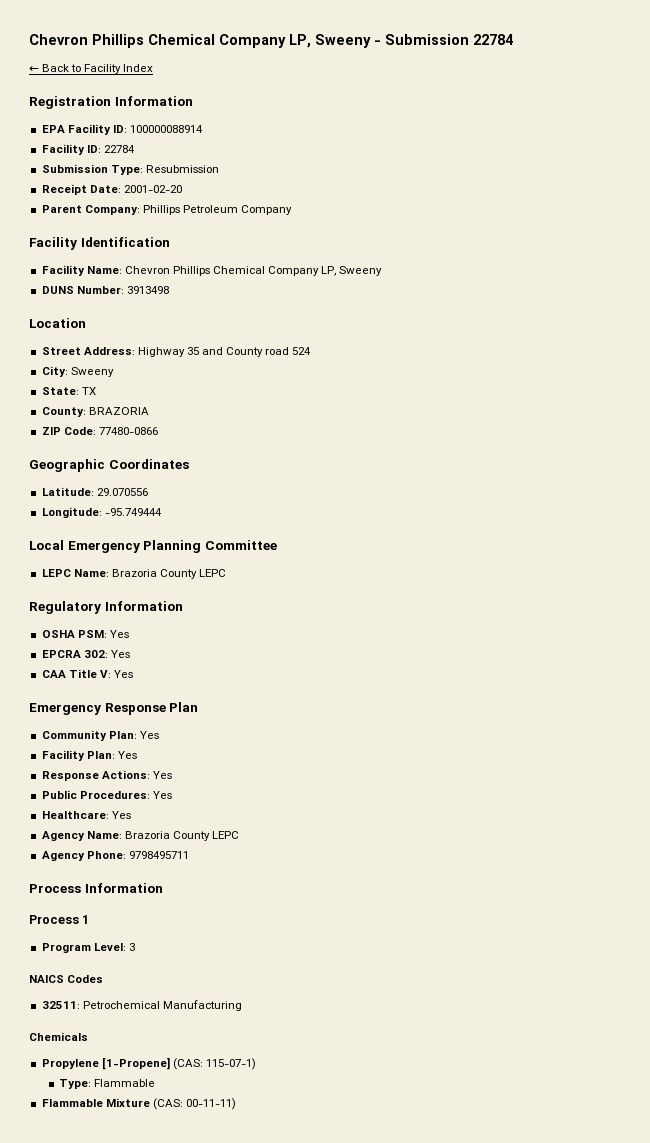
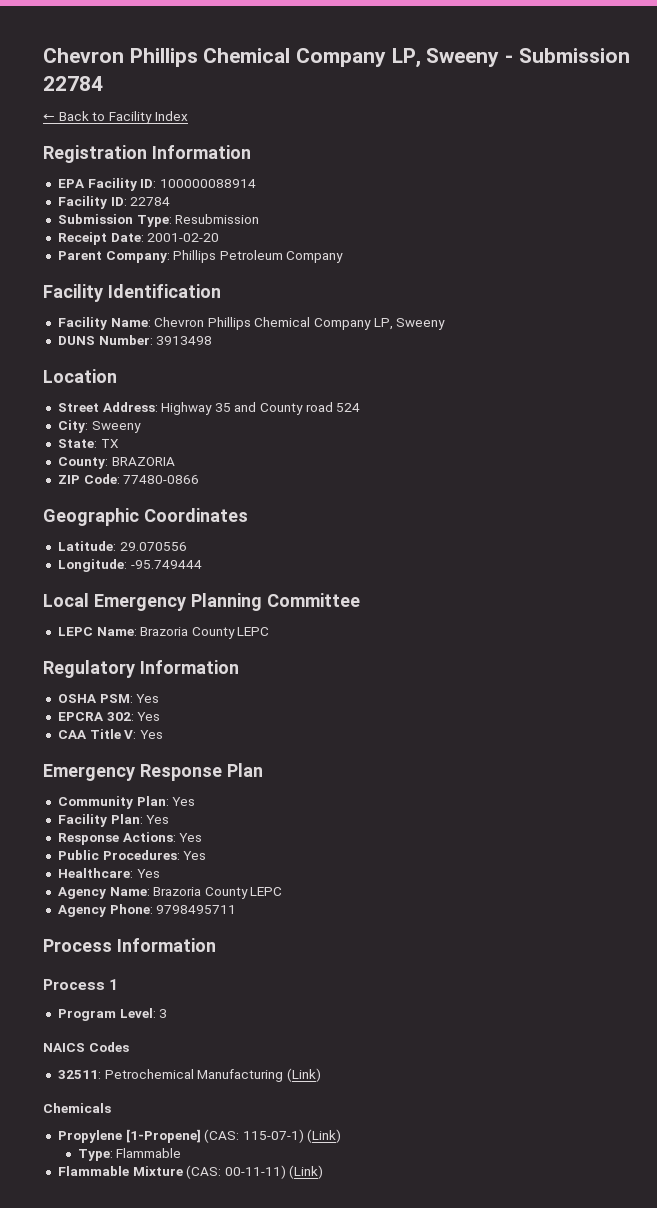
(242, 1005) none -> [286,1068,321,1082] (Link)
(256, 1064) none -> [307,1129,342,1143] (Link)
(236, 1104) none -> [289,1165,324,1179] (Link)

